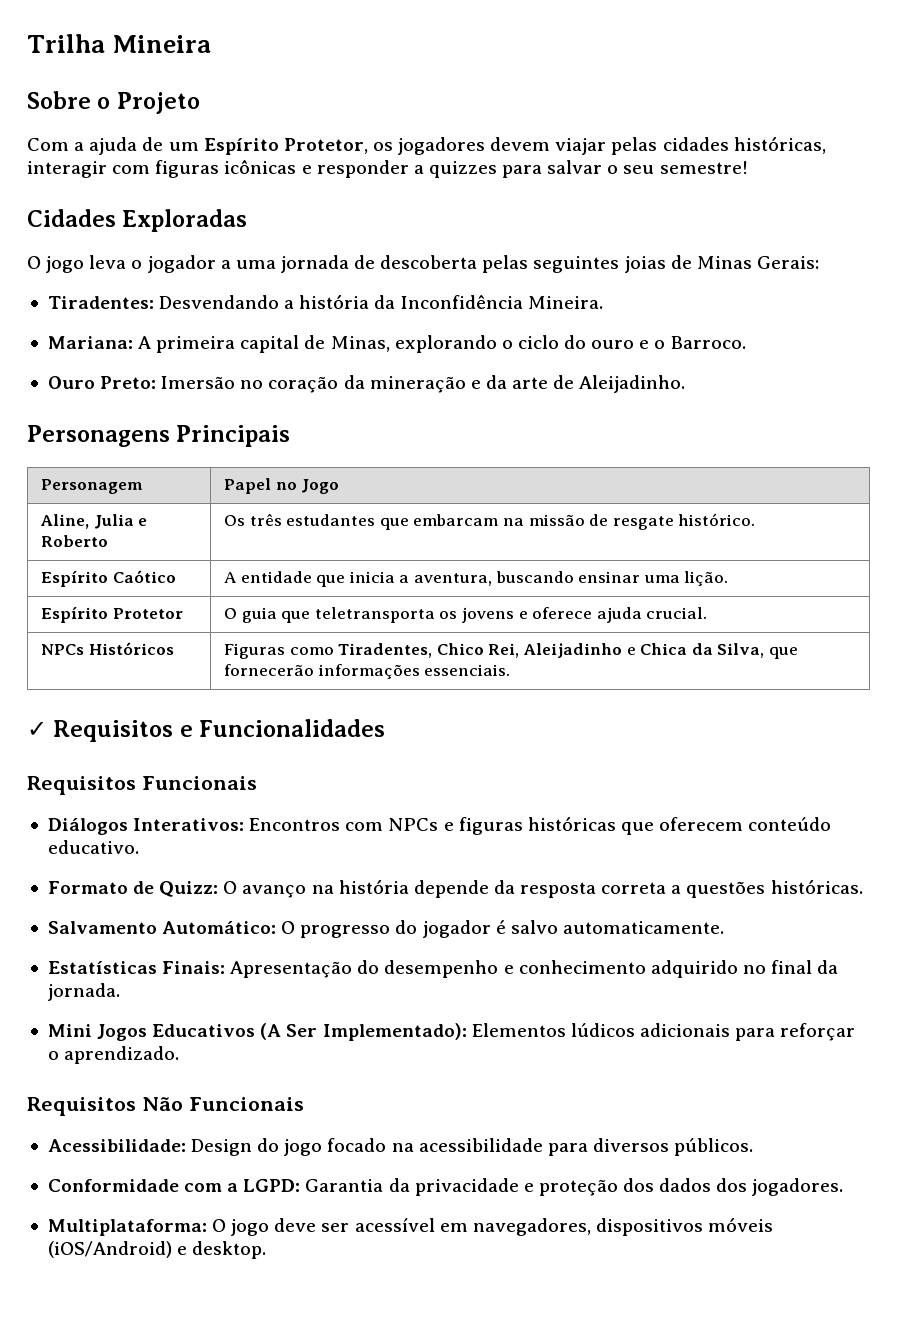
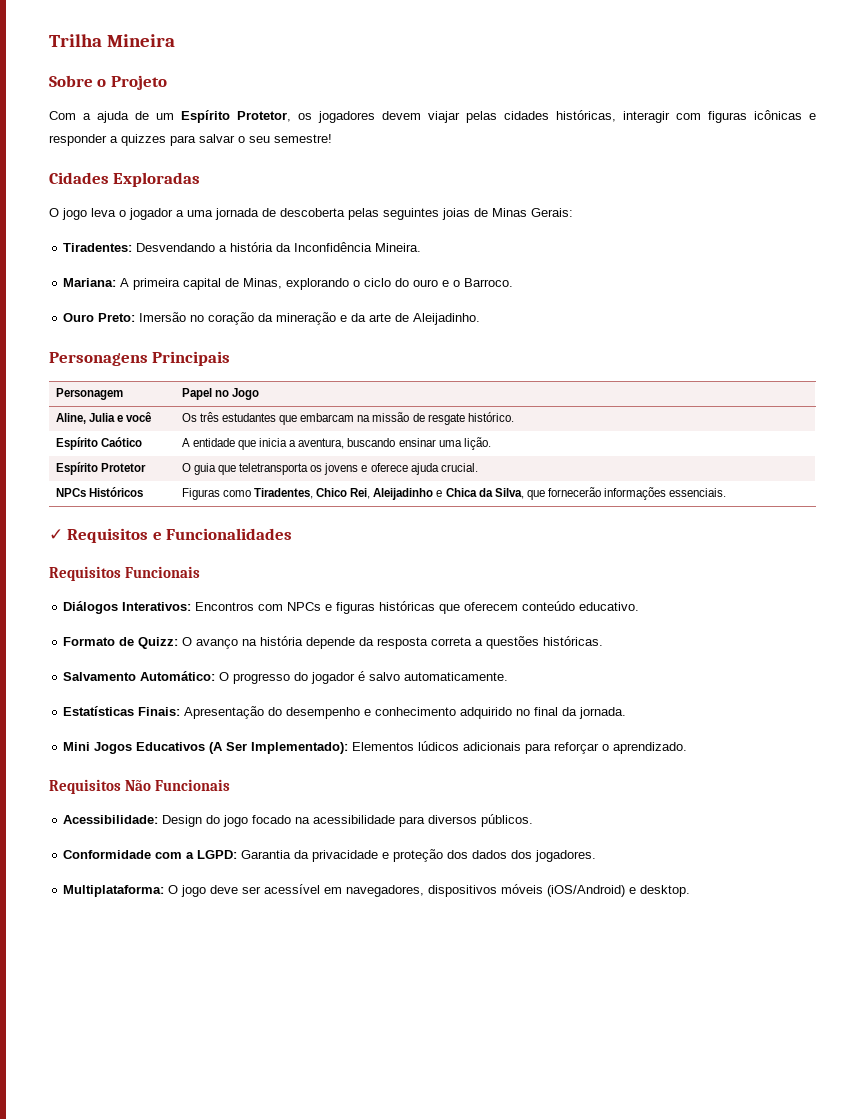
[41,535,109,547] Roberto -> [126,412,152,422] você

